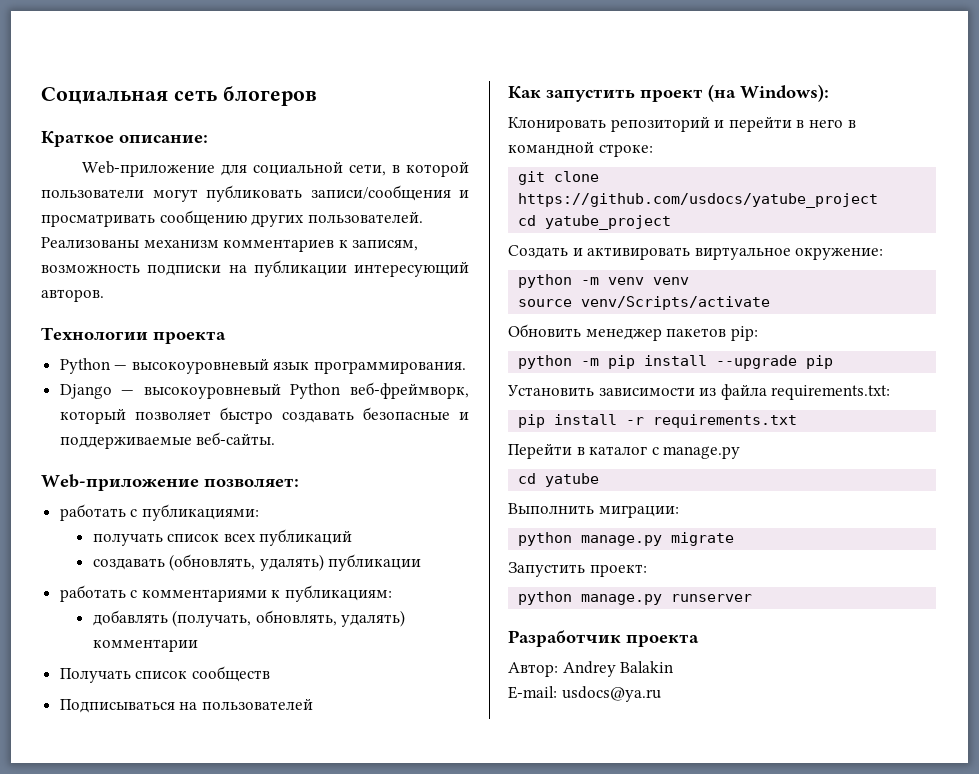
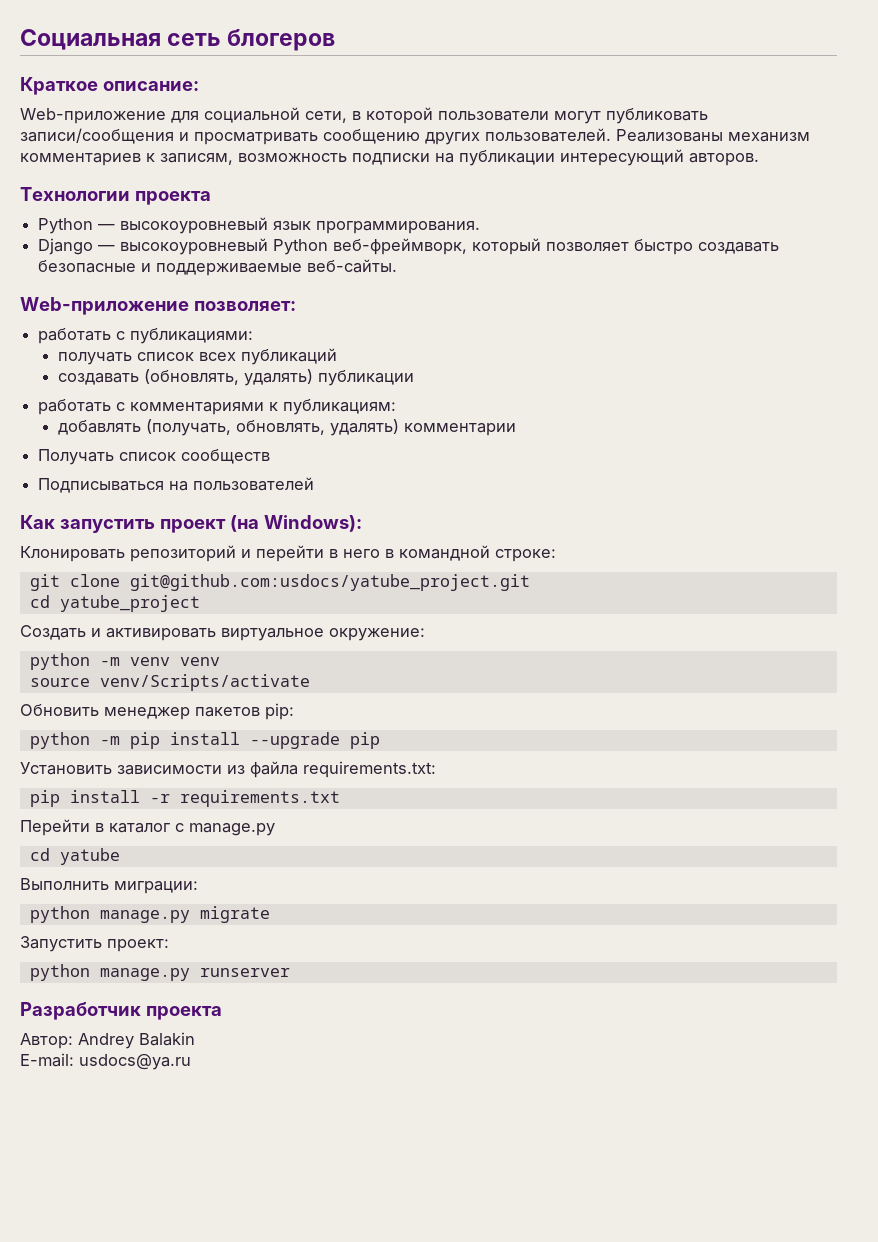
[518,193,879,208] https://github.com/usdocs/yatube_project -> [129,574,530,591] git@github.com:usdocs/yatube_project.git

